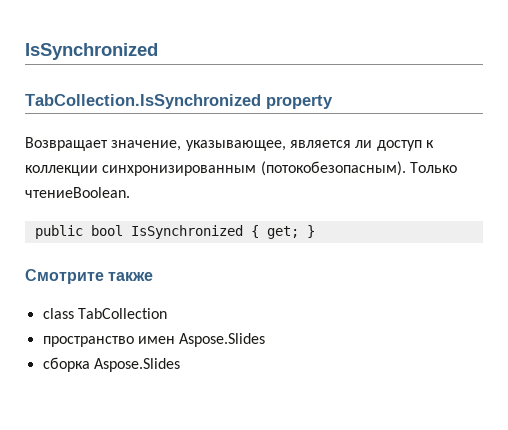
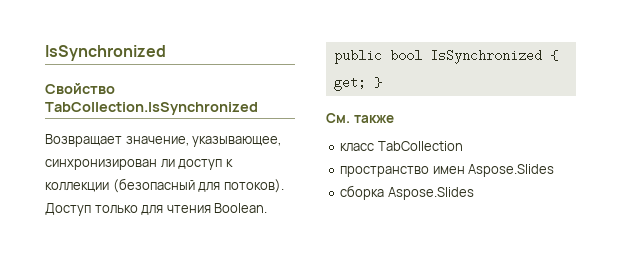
(158, 51) none -> [45,83,115,94] Свойство
[266,95,333,109] property -> (258, 108) none
[289,140,351,148] является -> [45,159,157,170] синхронизирован
[102,161,457,176] [25,187,130,198] синхронизированным (потокобезопасным). Только чтениеBoolean. -> [112,178,284,193] [45,203,268,216] (безопасный для потоков). Доступ только для чтения Boolean.
[25,269,104,284] Смотрите -> [326,113,350,123] См.
[42,308,74,319] class -> [340,143,375,152] класс

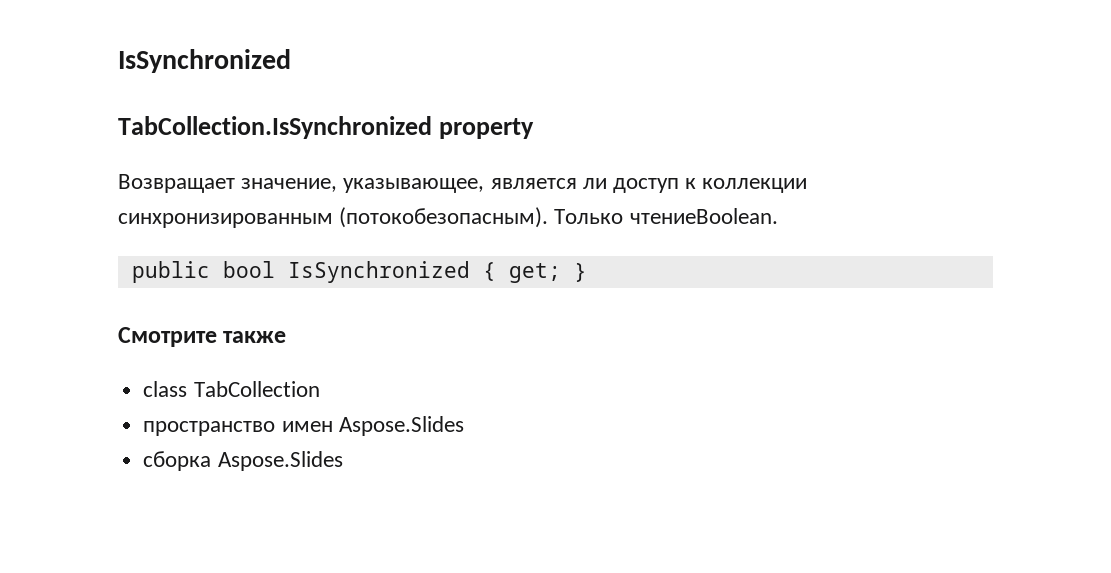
[45,83,115,94] Свойство -> (291, 61) none
(258, 108) none -> [438,118,534,139] property
[45,159,157,170] синхронизирован -> [490,178,577,189] является
[112,178,284,193] [45,203,268,216] (безопасный для потоков). Доступ только для чтения Boolean. -> [118,207,778,228] синхронизированным (потокобезопасным). Только чтениеBoolean.
[326,113,350,123] См. -> [118,327,217,347] Смотрите
[340,143,375,152] класс -> [143,381,188,397] class

